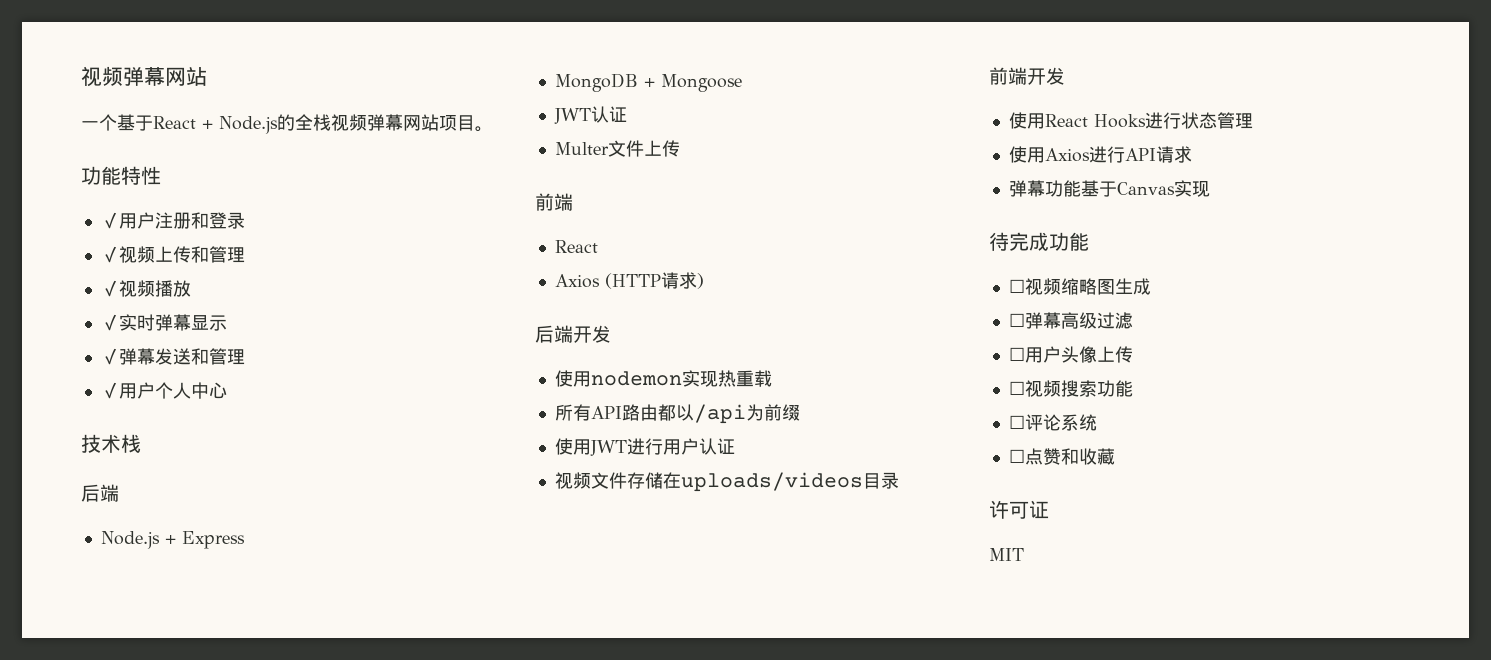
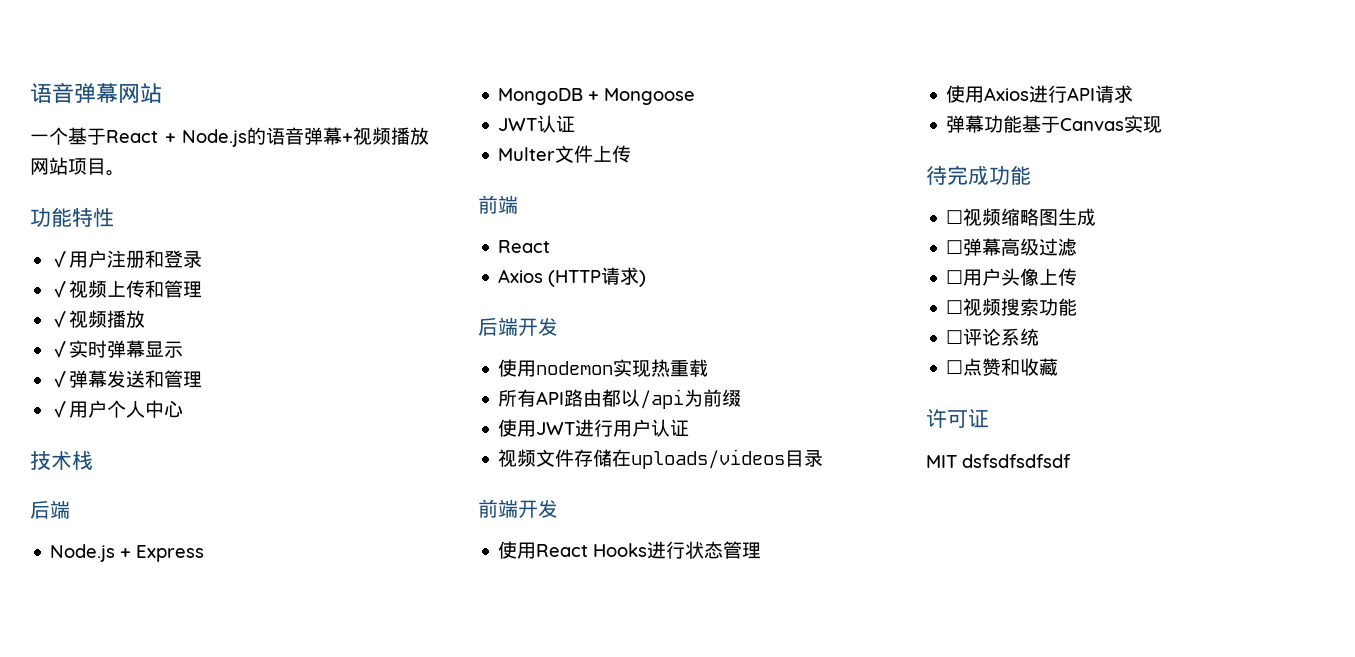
[81,66,123,87] 视频 -> [30,83,74,103] 语音
[295,114,403,131] 全栈视频弹幕 -> [266,127,429,145] 语音弹幕+视频播放
(1024, 554) none -> [962,454,1071,468] dsfsdfsdfsdf

